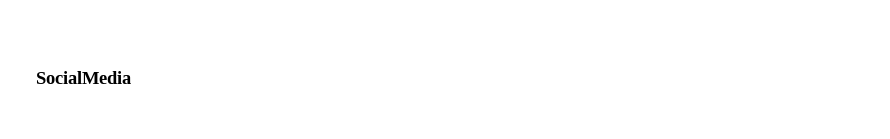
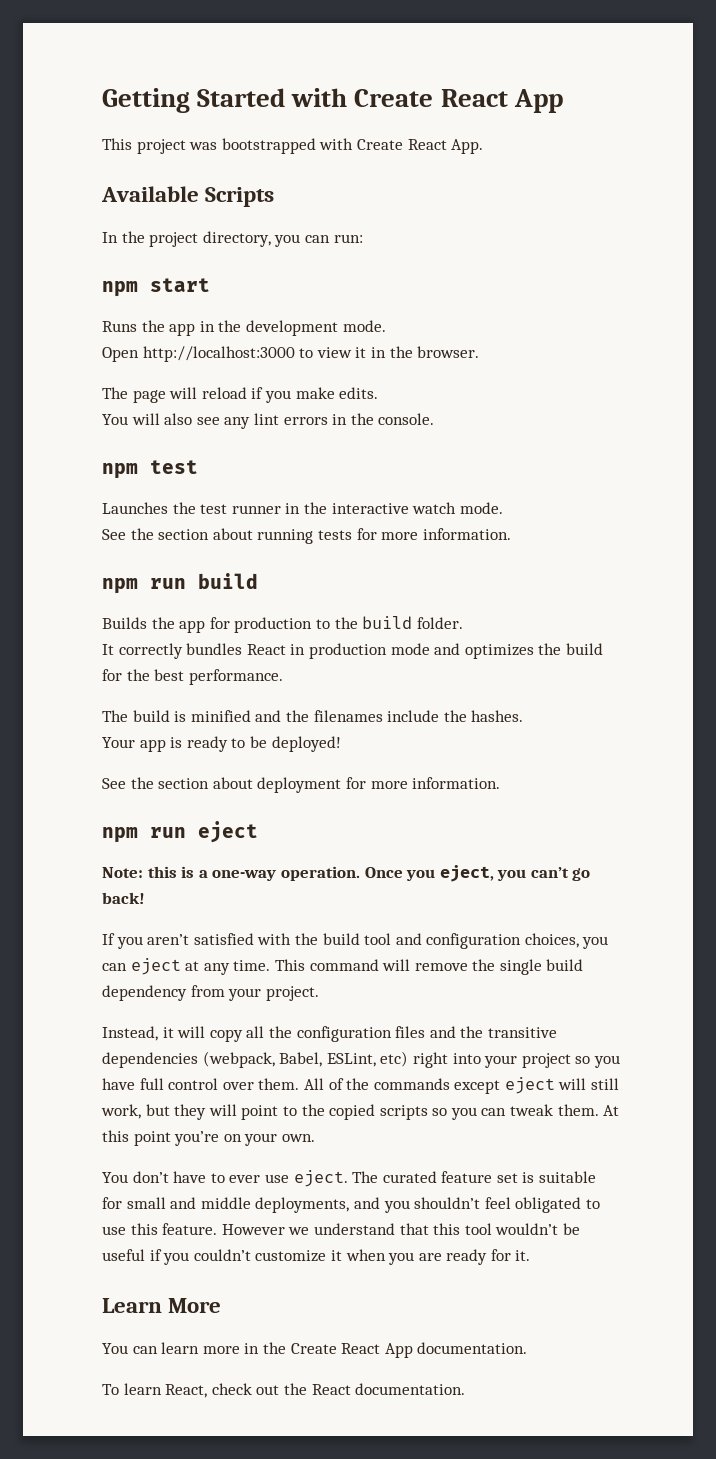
[36,71,131,84] SocialMedia -> [102,88,563,113] [102,138,484,154] [101,186,275,207] [102,231,363,247] [102,278,210,297] [102,320,386,336] [102,346,480,362] [102,387,379,403] [102,413,435,429] [102,460,198,479] [102,502,503,514] [102,528,511,544] [102,573,258,594] [102,616,463,633] [102,643,603,659] [102,669,283,685] [102,710,524,722] [102,736,341,752] [102,777,501,793] [102,821,258,843] [102,865,591,882] [102,892,145,904] [102,933,609,949] [102,958,584,975] [102,985,319,1001] [102,1026,557,1042] [102,1051,620,1068] [102,1077,620,1094] [101,1104,620,1120] [102,1130,315,1146] [102,1170,597,1187] [102,1197,600,1213] [102,1223,580,1235] [102,1249,531,1265] [102,1298,222,1313] [102,1342,528,1358] [102,1383,466,1398] Getting Started with Create React App // This project was bootstrapped with Create React App. // Available Scripts // In the project directory, you can run: // npm start // Runs the app in the development mode. // Open http://localhost:3000 to view it in the browser. // The page will reload if you make edits. // You will also see any lint errors in the console. // npm test // Launches the test runner in the interactive watch mode. // See the section about running tests for more information. // npm run build // Builds the app for production to the build folder. // It correctly bundles React in production mode and optimizes the build for the best performance. // The build is minified and the filenames include the hashes. // Your app is ready to be deployed! // See the section about deployment for more information. // npm run eject // Note: this is a one-way operation. Once you eject, you can’t go back! // If you aren’t satisfied with the build tool and configuration choices, you can eject at any time. This command will remove the single build dependency from your project. // Instead, it will copy all the configuration files and the transitive dependencies (webpack, Babel, ESLint, etc) right into your project so you have full control over them. All of the commands except eject will still work, but they will point to the copied scripts so you can tweak them. At this point you’re on your own. // You don’t have to ever use eject. The curated feature set is suitable for small and middle deployments, and you shouldn’t feel obligated to use this feature. However we understand that this tool wouldn’t be useful if you couldn’t customize it when you are ready for it. // Learn More // You can learn more in the Create React App documentation. // To learn React, check out the React documentation.

